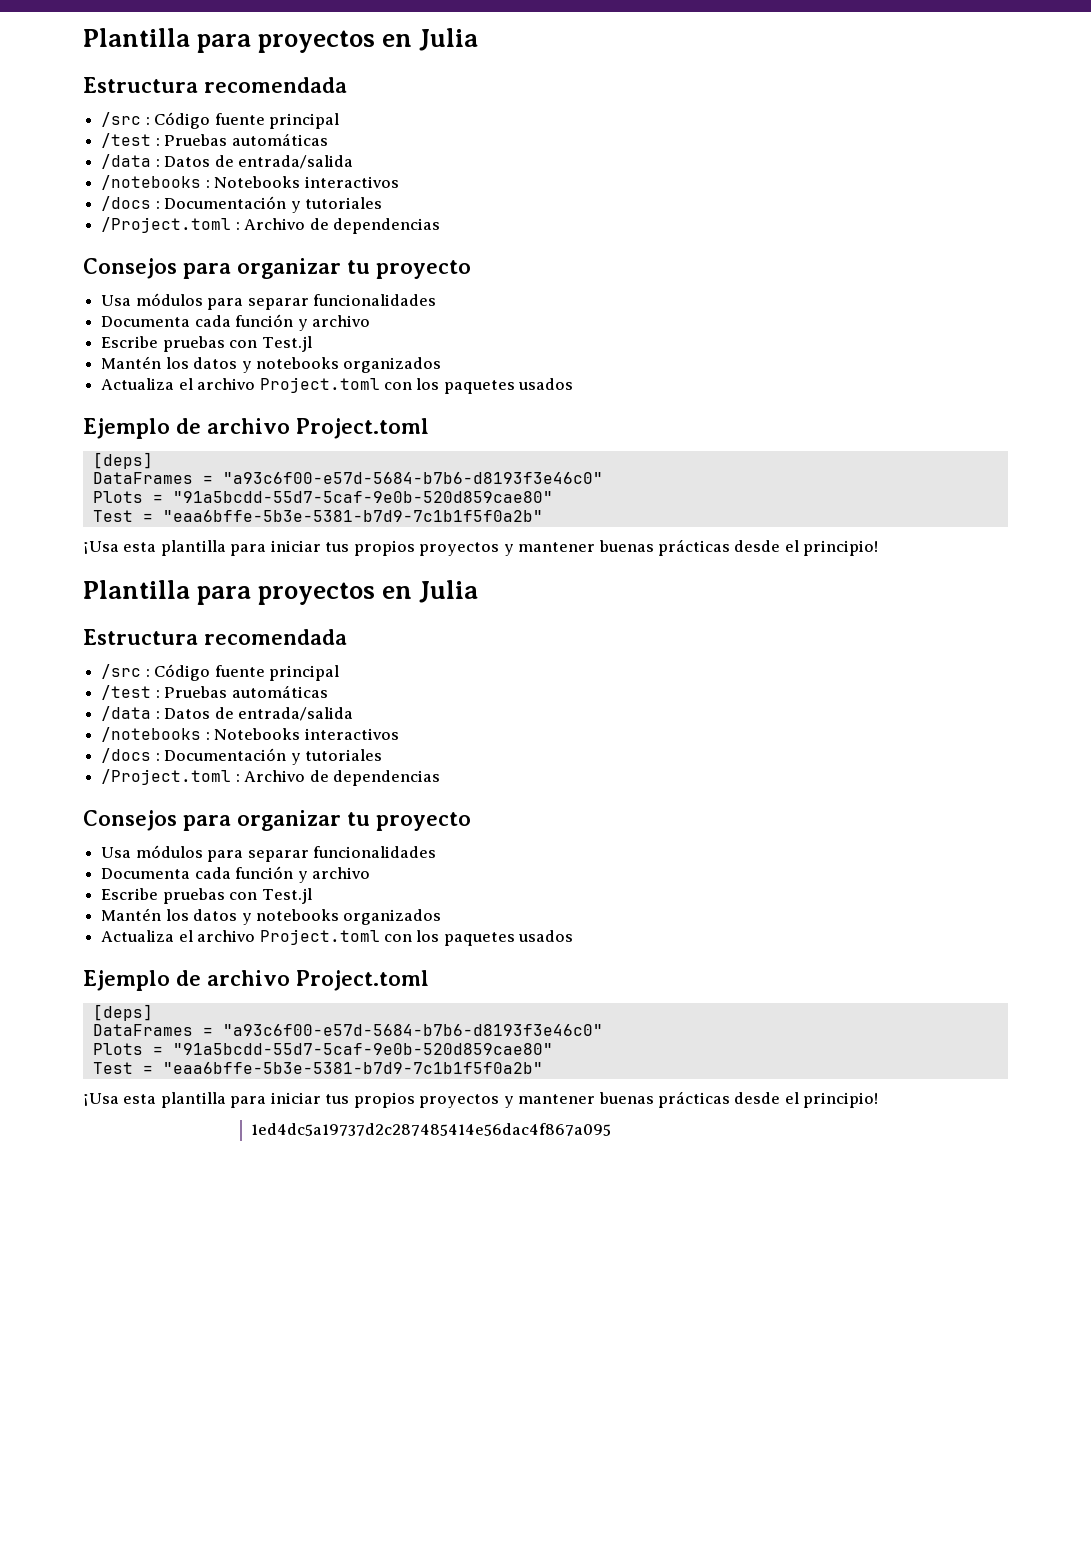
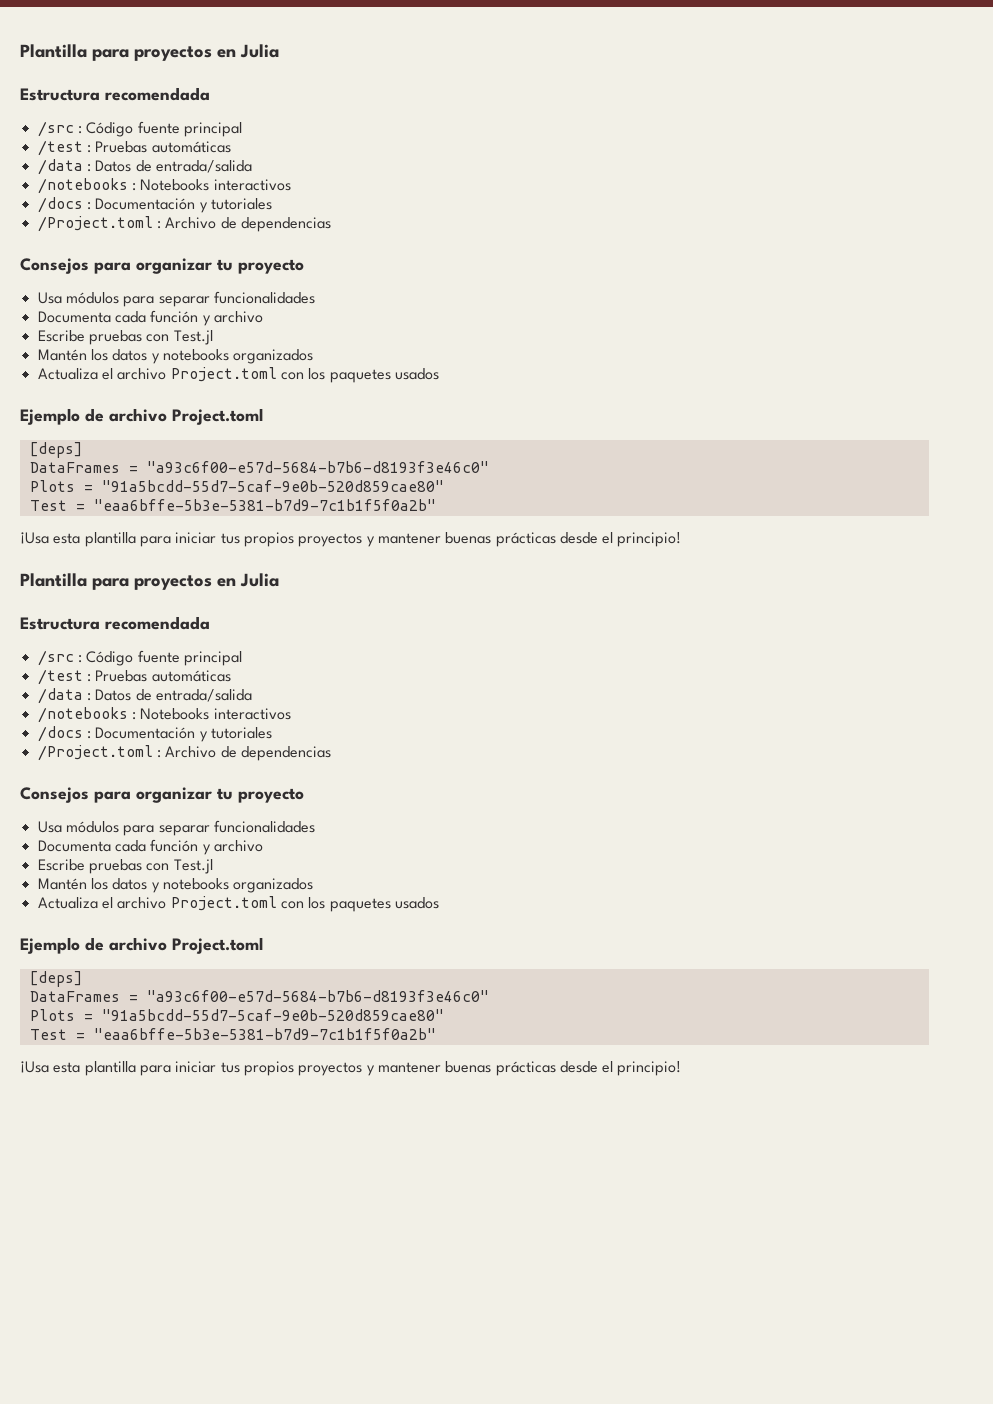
[251,1123,612,1136] // 1ed4dc5a19737d2c287485414e56dac4f867a095 -> (682, 1068) none

